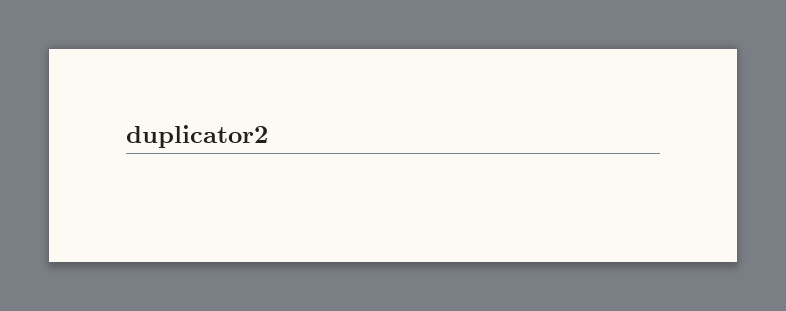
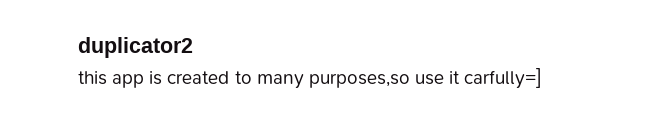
(268, 136) none -> [78,68,543,89] // this app is created to many purposes,so use it carfully=]

